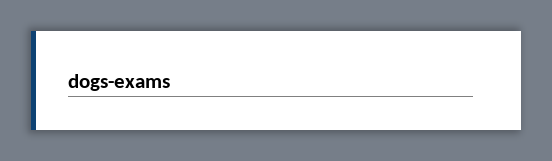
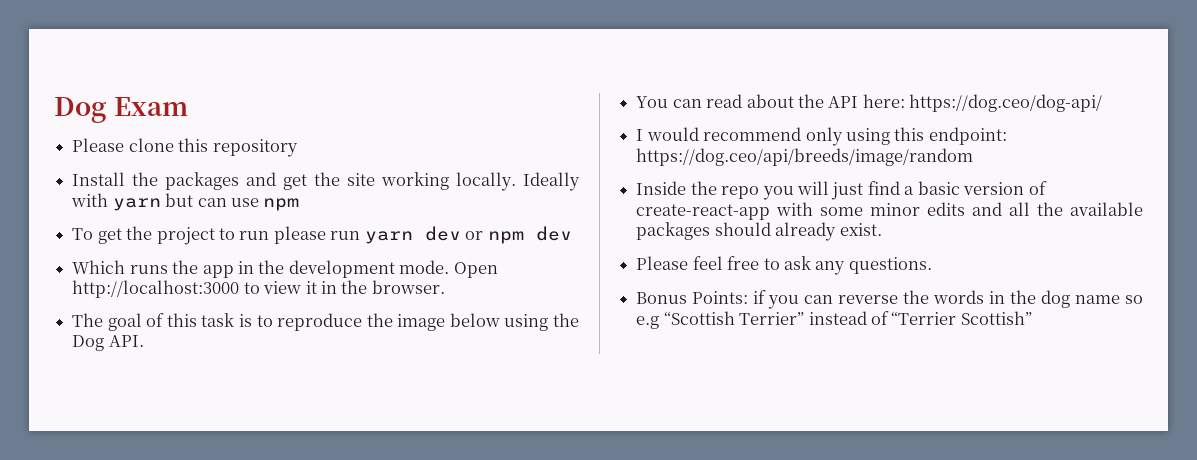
[68,74,170,91] dogs-exams -> [54,97,189,123] [72,138,298,157] [72,172,581,191] [71,193,300,211] [72,226,572,245] [72,260,498,278] [72,280,445,298] [72,313,579,331] [72,335,144,351] [636,94,1103,112] [636,127,1007,146] [636,148,974,166] [636,181,1047,200] [636,202,1143,220] [636,222,882,241] [636,256,932,275] [636,290,1143,309] [636,311,1032,329] Dog Exam // Please clone this repository // Install the packages and get the site working locally. Ideally with yarn but can use npm // To get the project to run please run yarn dev or npm dev // Which runs the app in the development mode. Open http://localhost:3000 to view it in the browser. // The goal of this task is to reproduce the image below using the Dog API. // You can read about the API here: https://dog.ceo/dog-api/ // I would recommend only using this endpoint: https://dog.ceo/api/breeds/image/random // Inside the repo you will just find a basic version of create-react-app with some minor edits and all the available packages should already exist. // Please feel free to ask any questions. // Bonus Points: if you can reverse the words in the dog name so e.g “Scottish Terrier” instead of “Terrier Scottish”

